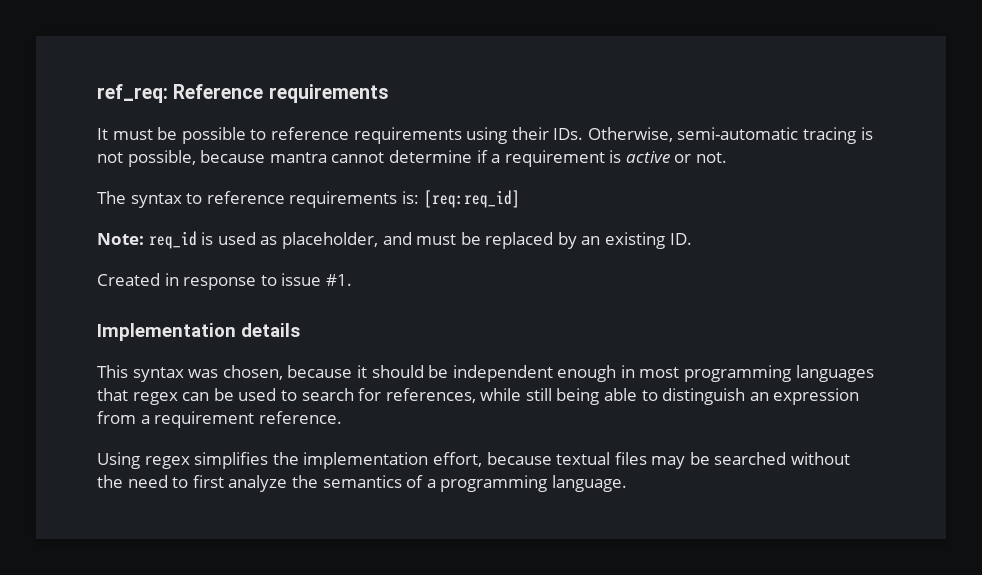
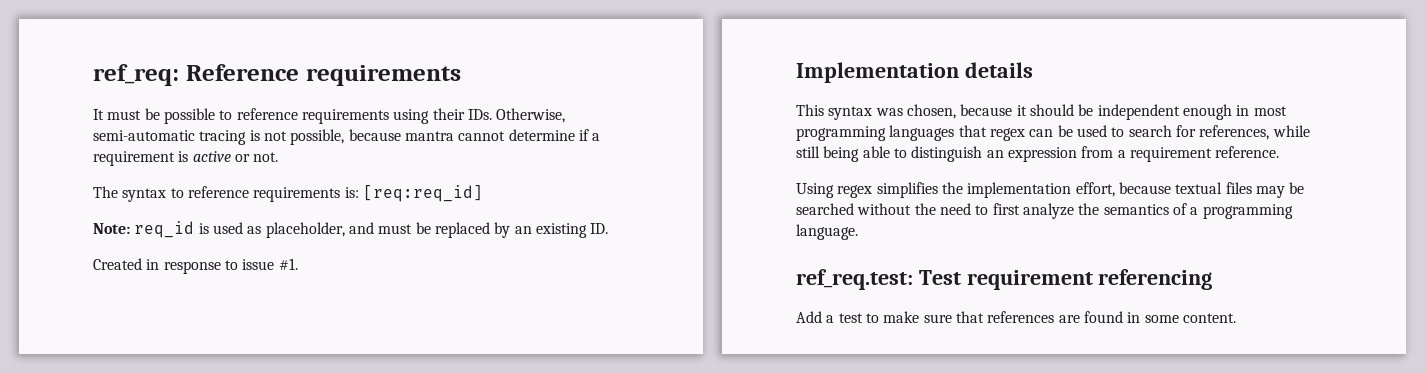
(627, 483) none -> [796,269,1213,290] [796,311,1236,323] // ref_req.test: Test requirement referencing // Add a test to make sure that references are found in some content.

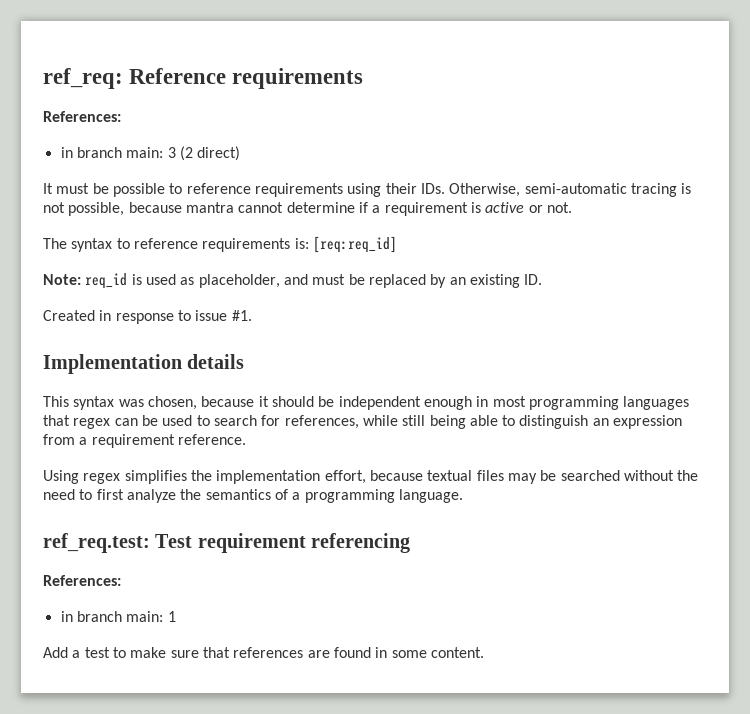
(461, 75) none -> [43,111,121,122] [60,146,241,161] // References: // in branch main: 3 (2 direct)
(1213, 279) none -> [43,575,121,586] [60,611,176,622] // References: // in branch main: 1

